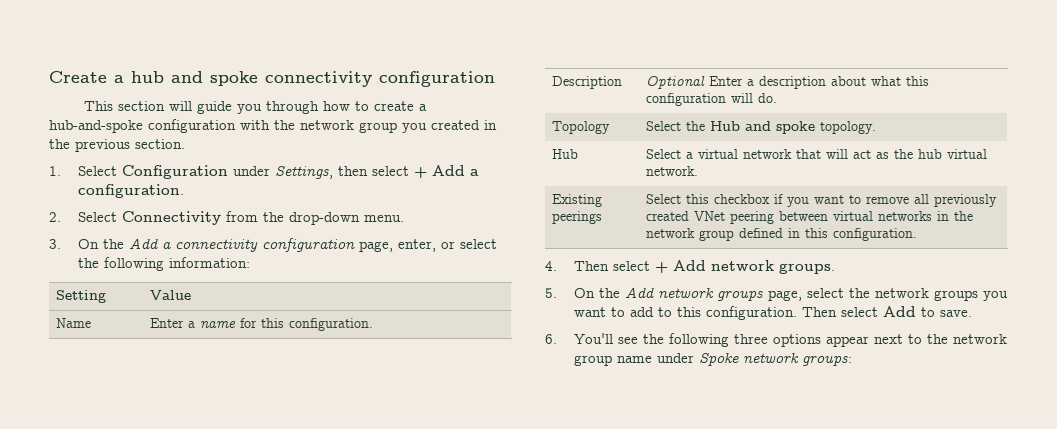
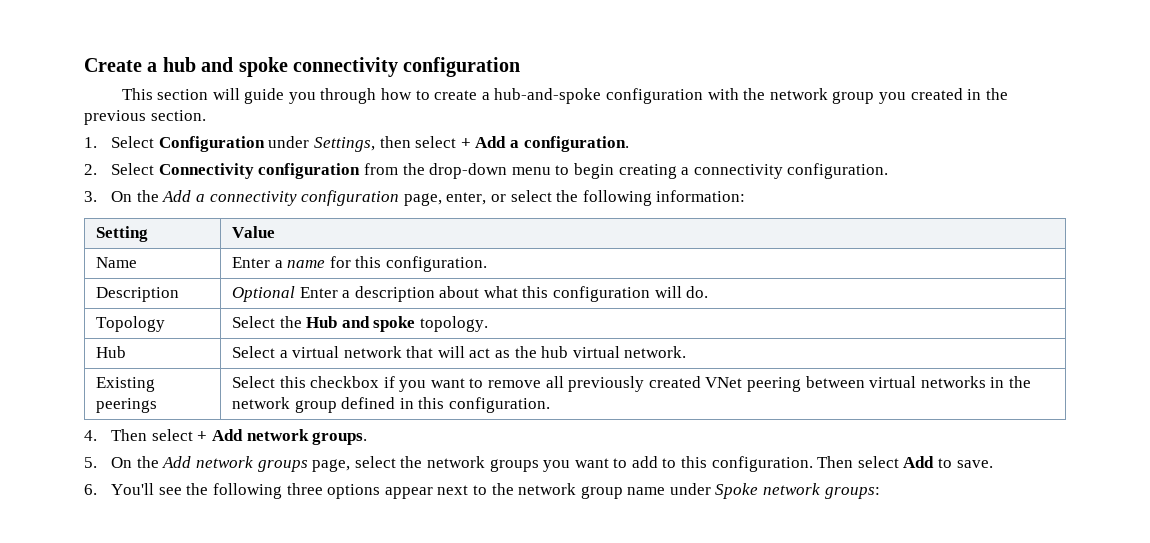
(221, 218) none -> [258,163,361,179] configuration
[363,215,404,222] menu. -> [511,163,889,179] menu to begin creating a connectivity configuration.

